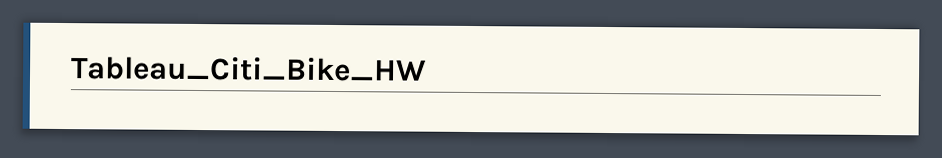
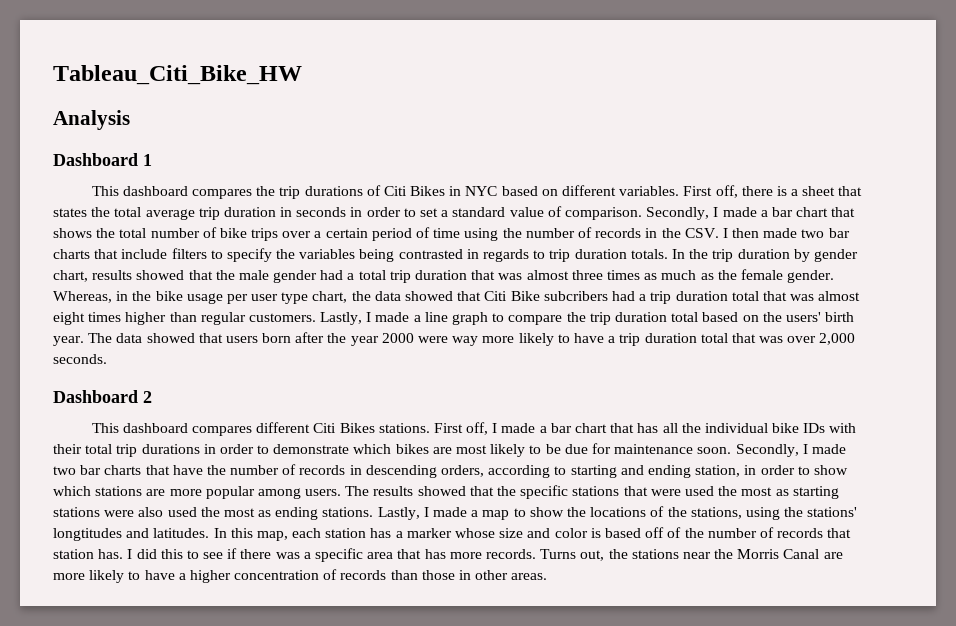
(427, 68) none -> [53,110,130,130] [53,153,152,166] [91,185,863,199] [53,206,856,220] [53,227,850,241] [53,248,858,262] [53,269,835,283] [53,291,861,304] [53,312,855,325] [53,332,856,346] [53,354,107,364] [53,390,152,403] [91,422,857,436] [53,443,846,457] [53,464,848,478] [53,485,839,499] [53,506,858,520] [53,527,852,541] [53,548,843,562] [53,569,548,583] // Analysis // Dashboard 1 // This dashboard compares the trip durations of Citi Bikes in NYC based on different variables. First off, there is a sheet that states the total average trip duration in seconds in order to set a standard value of comparison. Secondly, I made a bar chart that shows the total number of bike trips over a certain period of time using the number of records in the CSV. I then made two bar charts that include filters to specify the variables being contrasted in regards to trip duration totals. In the trip duration by gender chart, results showed that the male gender had a total trip duration that was almost three times as much as the female gender. Whereas, in the bike usage per user type chart, the data showed that Citi Bike subcribers had a trip duration total that was almost eight times higher than regular customers. Lastly, I made a line graph to compare the trip duration total based on the users' birth year. The data showed that users born after the year 2000 were way more likely to have a trip duration total that was over 2,000 seconds. // Dashboard 2 // This dashboard compares different Citi Bikes stations. First off, I made a bar chart that has all the individual bike IDs with their total trip durations in order to demonstrate which bikes are most likely to be due for maintenance soon. Secondly, I made two bar charts that have the number of records in descending orders, according to starting and ending station, in order to show which stations are more popular among users. The results showed that the specific stations that were used the most as starting stations were also used the most as ending stations. Lastly, I made a map to show the locations of the stations, using the stations' longtitudes and latitudes. In this map, each station has a marker whose size and color is based off of the number of records that station has. I did this to see if there was a specific area that has more records. Turns out, the stations near the Morris Canal are more likely to have a higher concentration of records than those in other areas.

